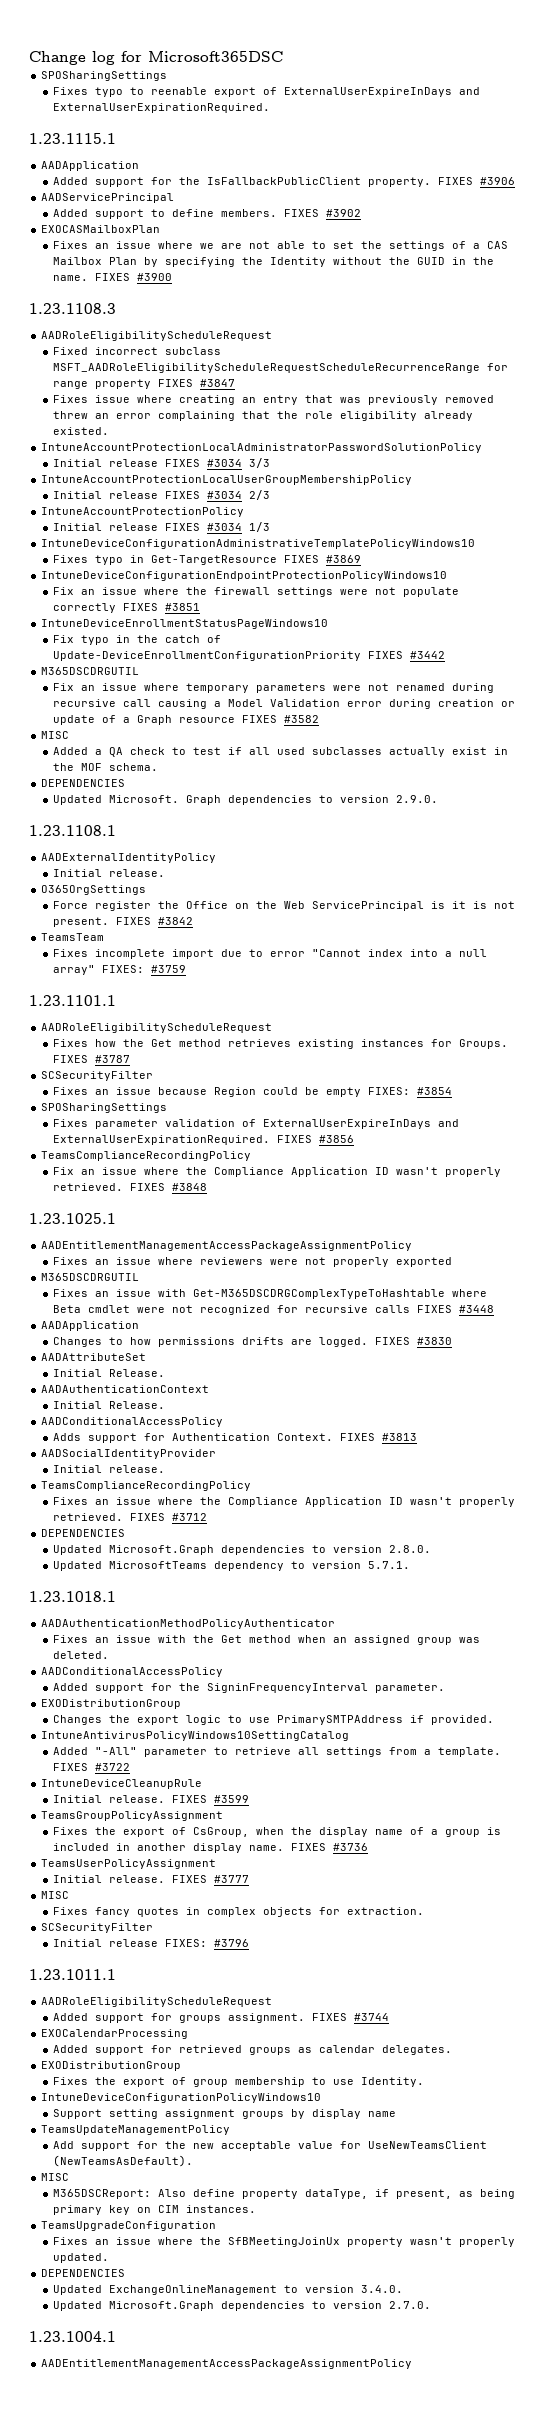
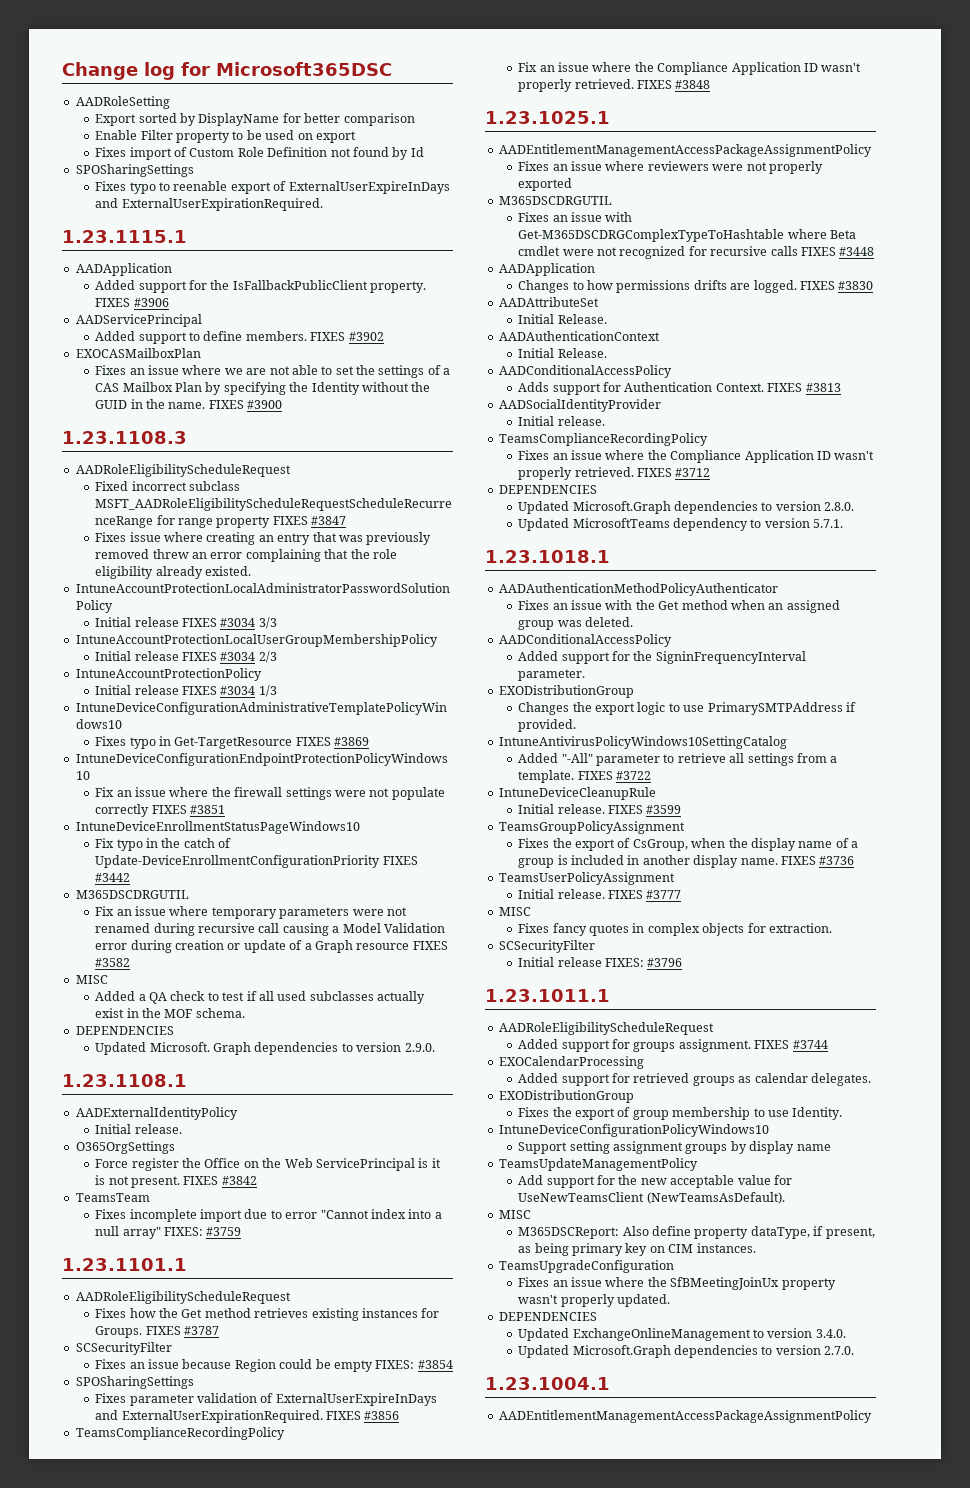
(283, 56) none -> [75,96,170,109] [95,113,415,126] [95,130,356,143] [95,147,424,160] // AADRoleSetting // Export sorted by DisplayName for better comparison // Enable Filter property to be used on export // Fixes import of Custom Role Definition not found by Id

